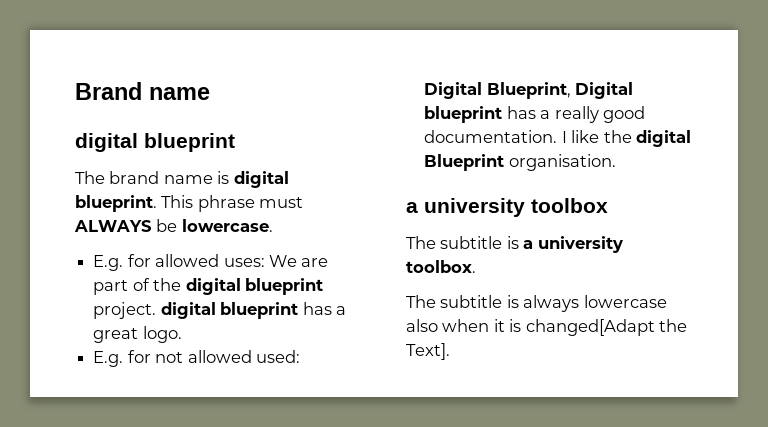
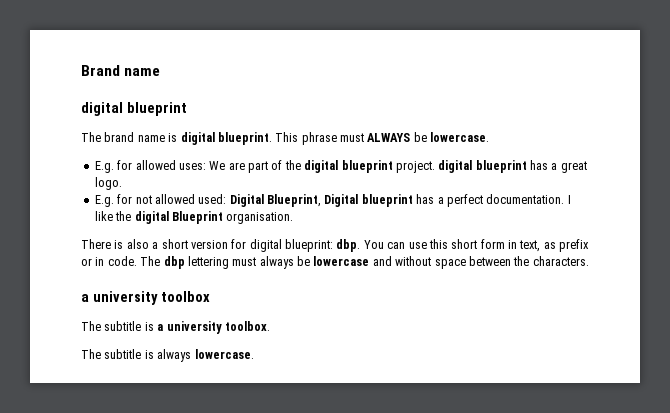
[554,106,645,123] really good -> [446,194,483,207] perfect
(616, 162) none -> [81,239,590,252] [81,256,589,269] // There is also a short version for digital blueprint: dbp. You can use this short form in text, as prefix or in code. The dbp lettering must always be lowercase and without space between the characters.
[583,295,667,308] [406,319,688,336] [406,343,450,360] lowercase also when it is changed[Adapt the Text]. -> [194,349,254,359] lowercase.

